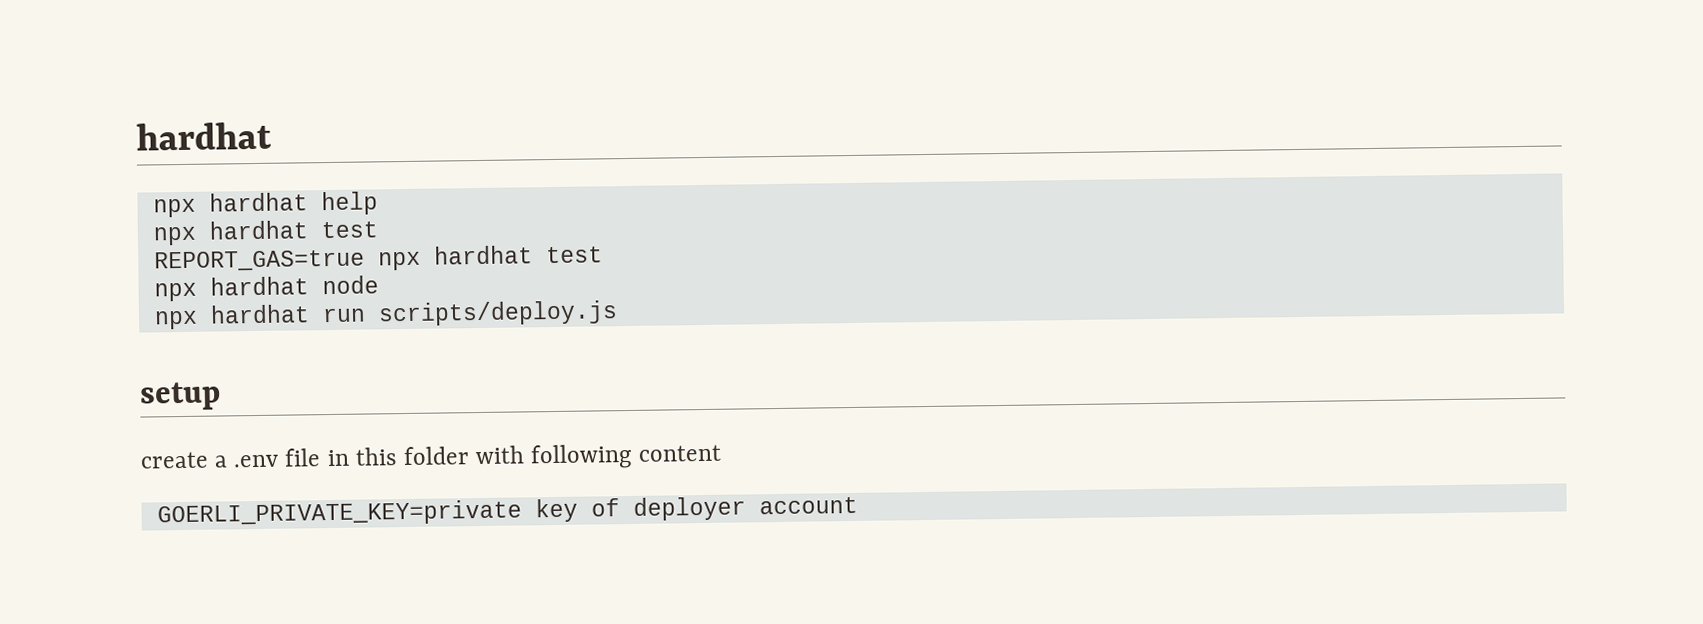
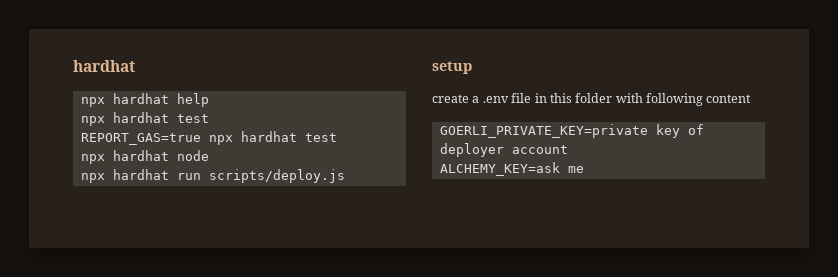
(858, 505) none -> [439,162,584,176] // ALCHEMY_KEY=ask me

